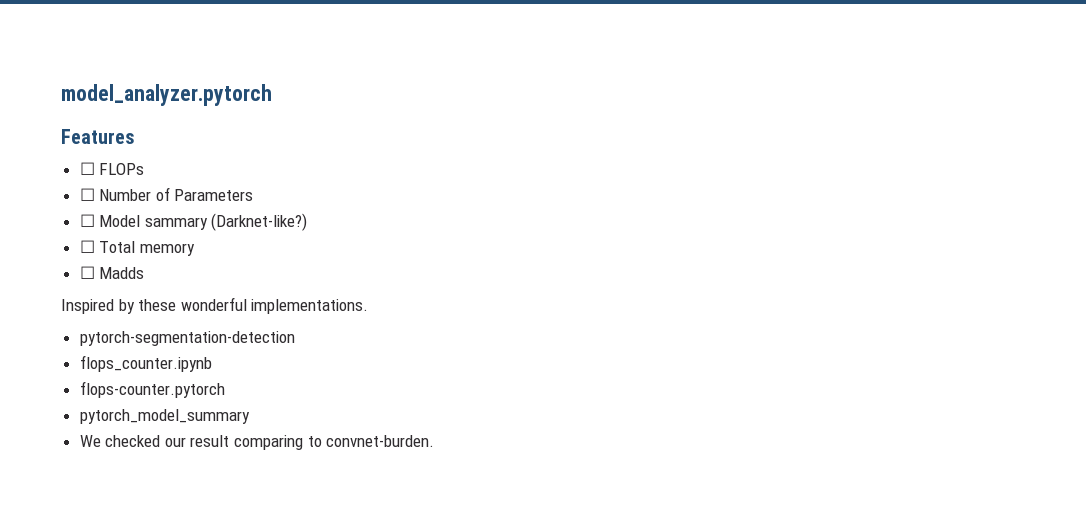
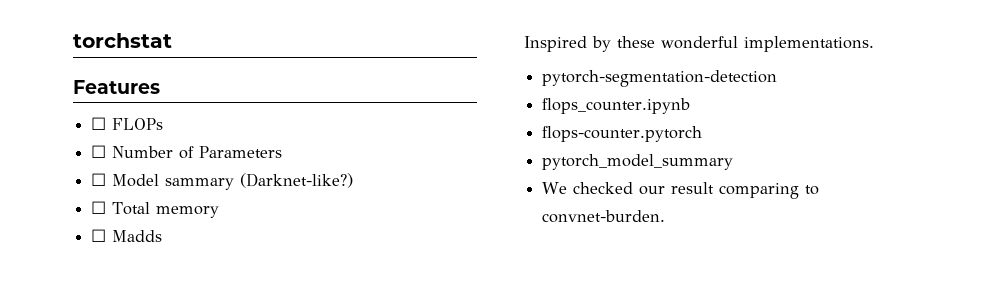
[61,84,272,106] model_analyzer.pytorch -> [73,33,172,48] torchstat

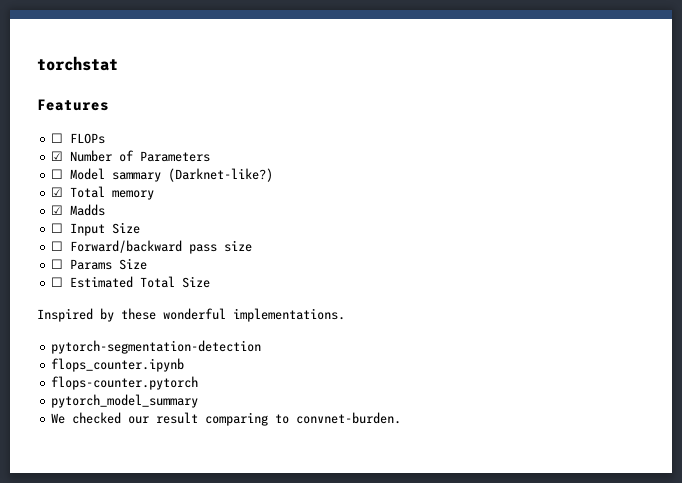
[91,145,107,158] ☐ -> [51,151,64,161] ☑
[91,201,107,214] ☐ -> [51,187,64,197] ☑
[91,229,163,242] // ☐ Madds -> [51,204,106,216] [51,222,141,236] [51,240,253,254] [51,258,148,270] [51,276,211,288] // ☑ Madds // ☐ Input Size // ☐ Forward/backward pass size // ☐ Params Size // ☐ Estimated Total Size

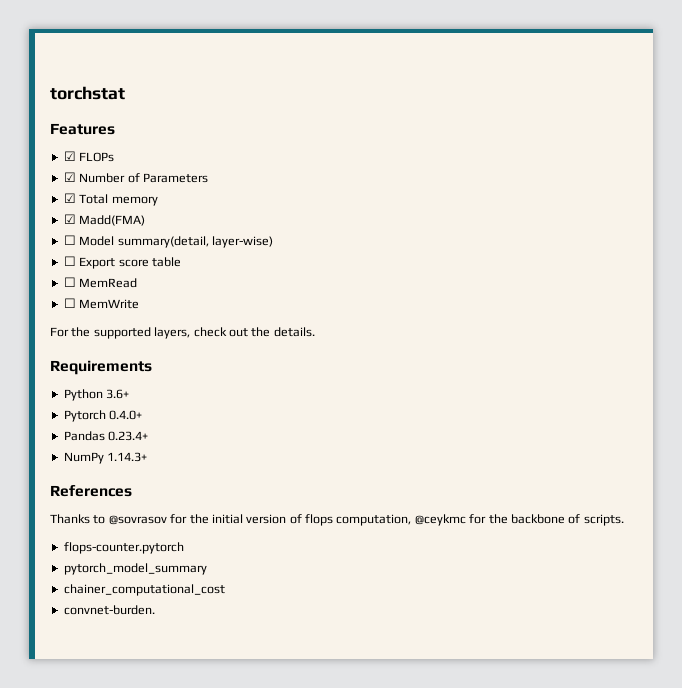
[51,133,64,143] ☐ -> [63,151,76,161] ☑
[51,168,274,182] // ☐ Model sammary (Darknet-like?) -> (208, 178) none
[70,204,106,216] [51,222,141,236] [51,240,253,254] [51,258,148,270] [51,276,211,288] [37,308,345,322] [51,340,262,354] [51,358,185,372] [51,376,199,390] [51,394,199,408] [51,412,290,426] Madds // ☐ Input Size // ☐ Forward/backward pass size // ☐ Params Size // ☐ Estimated Total Size // Inspired by these wonderful implementations. // pytorch-segmentation-detection // flops_counter.ipynb // flops-counter.pytorch // pytorch_model_summary // We checked our result comparing to -> [79,215,146,226] [63,235,273,248] [63,256,181,269] [63,277,138,288] [63,298,140,309] [50,327,315,339] [50,360,152,375] [63,389,130,401] [63,410,143,422] [63,431,149,441] [63,452,148,464] [50,485,132,497] [50,514,624,526] [63,542,184,554] [63,563,207,575] [63,584,225,596] Madd(FMA) // ☐ Model summary(detail, layer-wise) // ☐ Export score table // ☐ MemRead // ☐ MemWrite // For the supported layers, check out the details. // Requirements // Python 3.6+ // Pytorch 0.4.0+ // Pandas 0.23.4+ // NumPy 1.14.3+ // References // Thanks to @sovrasov for the initial version of flops computation, @ceykmc for the backbone of scripts. // flops-counter.pytorch // pytorch_model_summary // chainer_computational_cost //

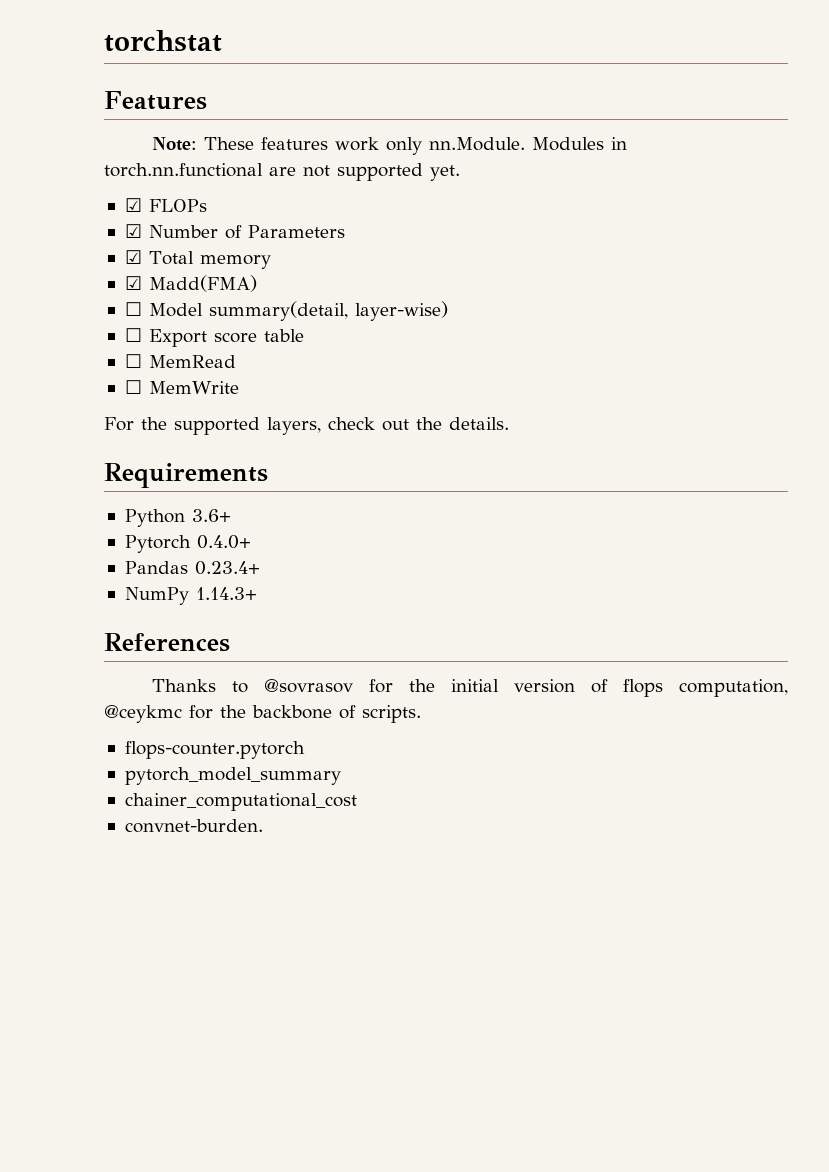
(115, 129) none -> [152,137,628,155] [104,163,460,181] // Note: These features work only nn.Module. Modules in torch.nn.functional are not supported yet.

